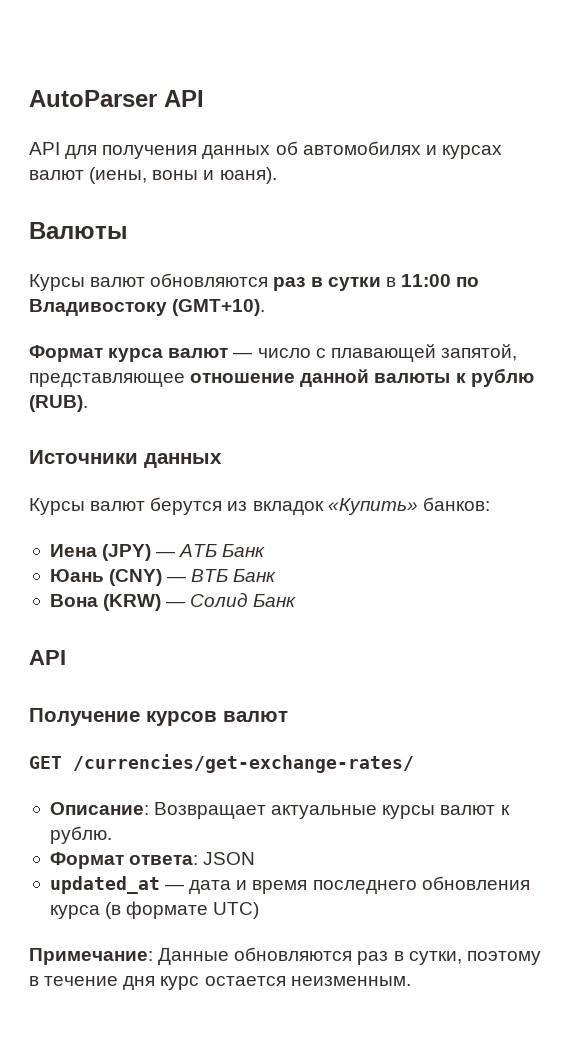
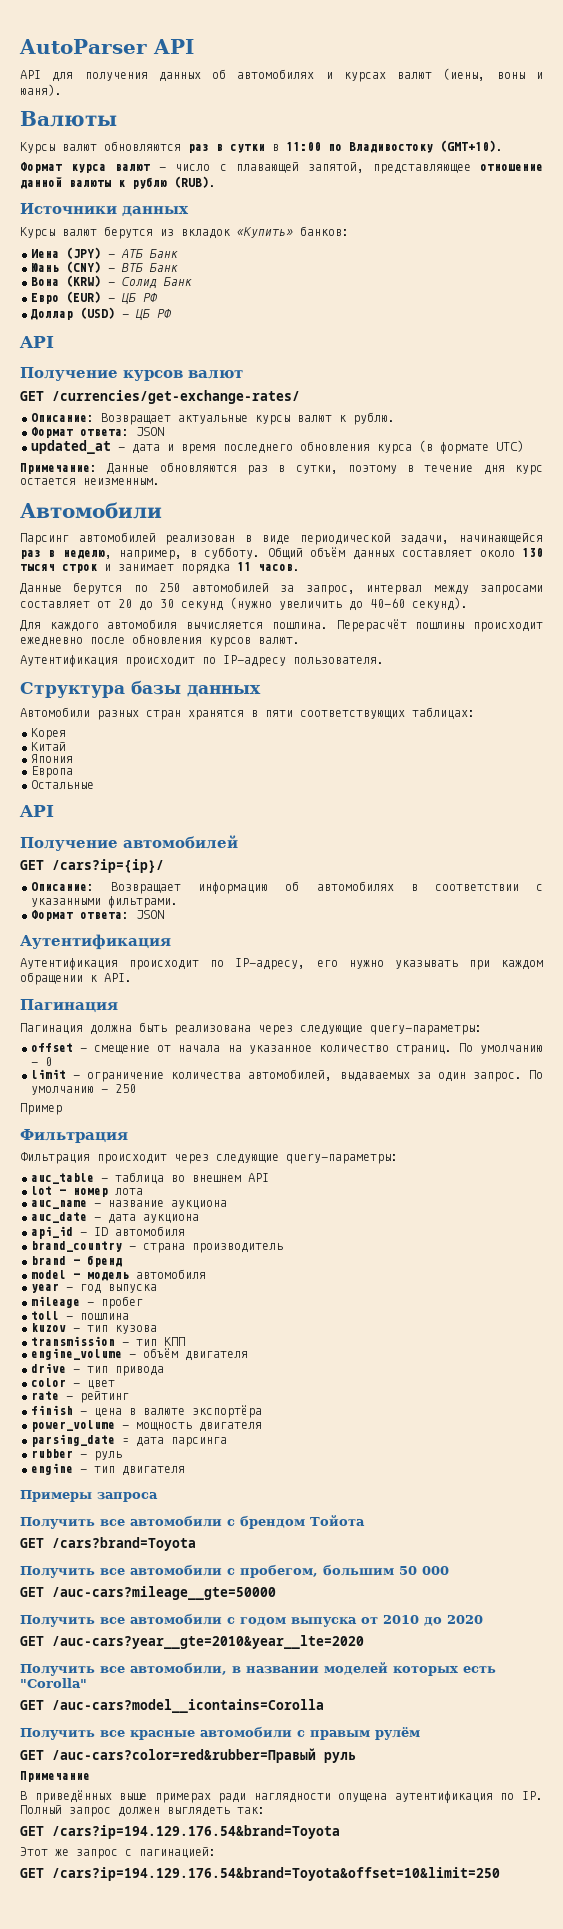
(297, 600) none -> [31,291,157,305] [31,307,171,321] // Евро (EUR) - ЦБ РФ // Доллар (USD) - ЦБ РФ
(411, 981) none -> [20,502,162,519] [20,532,543,545] [20,547,543,560] [20,562,300,574] [20,582,543,595] [20,597,468,611] [20,619,543,632] [20,634,300,647] [20,655,384,667] [20,680,261,698] [20,707,475,720] [31,728,66,740] [31,742,66,751] [31,754,73,763] [31,766,73,778] [31,780,94,789] [19,805,54,817] [20,835,238,851] [20,859,164,873] [31,881,544,894] [31,896,178,908] [31,910,164,921] [20,934,171,950] [20,958,543,970] [20,972,132,985] [20,999,118,1013] [20,1022,482,1035] [31,1043,543,1055] [31,1057,52,1066] [31,1069,543,1082] [31,1084,136,1095] [20,1103,62,1115] [20,1129,128,1143] [20,1152,398,1164] [31,1172,269,1184] [31,1186,143,1197] [31,1200,227,1209] [31,1212,199,1224] [31,1226,185,1239] [31,1241,283,1253] [31,1255,122,1267] [31,1269,206,1281] [31,1283,157,1294] [31,1296,143,1309] [31,1311,129,1320] [31,1323,157,1334] [31,1336,185,1346] [31,1348,248,1361] [31,1363,164,1376] [31,1378,115,1389] [31,1391,129,1403] [31,1405,262,1418] [31,1420,262,1432] [31,1434,227,1447] [31,1449,122,1461] [31,1463,185,1476] [20,1490,158,1502] [20,1515,365,1529] [20,1537,196,1551] [20,1564,449,1578] [20,1586,276,1600] [20,1613,483,1627] [20,1635,364,1649] [20,1662,496,1676] [20,1678,87,1688] [20,1699,324,1713] [20,1726,420,1740] [20,1748,356,1763] [20,1771,90,1782] [20,1790,543,1803] [20,1805,265,1817] [20,1825,340,1839] [20,1847,216,1859] [20,1867,500,1881] // Автомобили // Парсинг автомобилей реализован в виде периодической задачи, начинающейся раз в неделю, например, в субботу. Общий объём данных составляет около 130 тысяч строк и занимает порядка 11 часов. // Данные берутся по 250 автомобилей за запрос, интервал между запросами составляет от 20 до 30 секунд (нужно увеличить до 40-60 секунд). // Для каждого автомобиля вычисляется пошлина. Перерасчёт пошлины происходит ежедневно после обновления курсов валют. // Аутентификация происходит по IP-адресу пользователя. // Структура базы данных // Автомобили разных стран хранятся в пяти соответствующих таблицах: // Корея // Китай // Япония // Европа // Остальные // API // Получение автомобилей // GET /cars?ip={ip}/ // Описание: Возвращает информацию об автомобилях в соответствии с указанными фильтрами. // Формат ответа: JSON // Аутентификация // Аутентификация происходит по IP-адресу, его нужно указывать при каждом обращении к API. // Пагинация // Пагинация должна быть реализована через следующие query-параметры: // offset - смещение от начала на указанное количество страниц. По умолчанию - 0 // limit - ограничение количества автомобилей, выдаваемых за один запрос. По умолчанию - 250 // Пример // Фильтрация // Фильтрация происходит через следующие query-параметры: // auc_table - таблица во внешнем API // lot - номер лота // auc_name - название аукциона // auc_date - дата аукциона // api_id - ID автомобиля // brand_country - страна производитель // brand - бренд // model - модель автомобиля // year - год выпуска // mileage - пробег // toll - пошлина // kuzov - тип кузова // transmission - тип КПП // engine_volume - объём двигателя // drive - тип привода // color - цвет // rate - рейтинг // finish - цена в валюте экспортёра // power_volume - мощность двигателя // parsing_date = дата парсинга // rubber - руль // engine - тип двигателя // Примеры запроса // Получить все автомобили с брендом Тойота // GET /cars?brand=Toyota // Получить все автомобили с пробегом, большим 50 000 // GET /auc-cars?mileage__gte=50000 // Получить все автомобили с годом выпуска от 2010 до 2020 // GET /auc-cars?year__gte=2010&year__lte=2020 // Получить все автомобили, в названии моделей которых есть "Corolla" // GET /auc-cars?model__icontains=Corolla // Получить все красные автомобили с правым рулём // GET /auc-cars?color=red&rubber=Правый руль // Примечание // В приведённых выше примерах ради наглядности опущена аутентификация по IP. Полный запрос должен выглядеть так: // GET /cars?ip=194.129.176.54&brand=Toyota // Этот же запрос с пагинацией: // GET /cars?ip=194.129.176.54&brand=Toyota&offset=10&limit=250

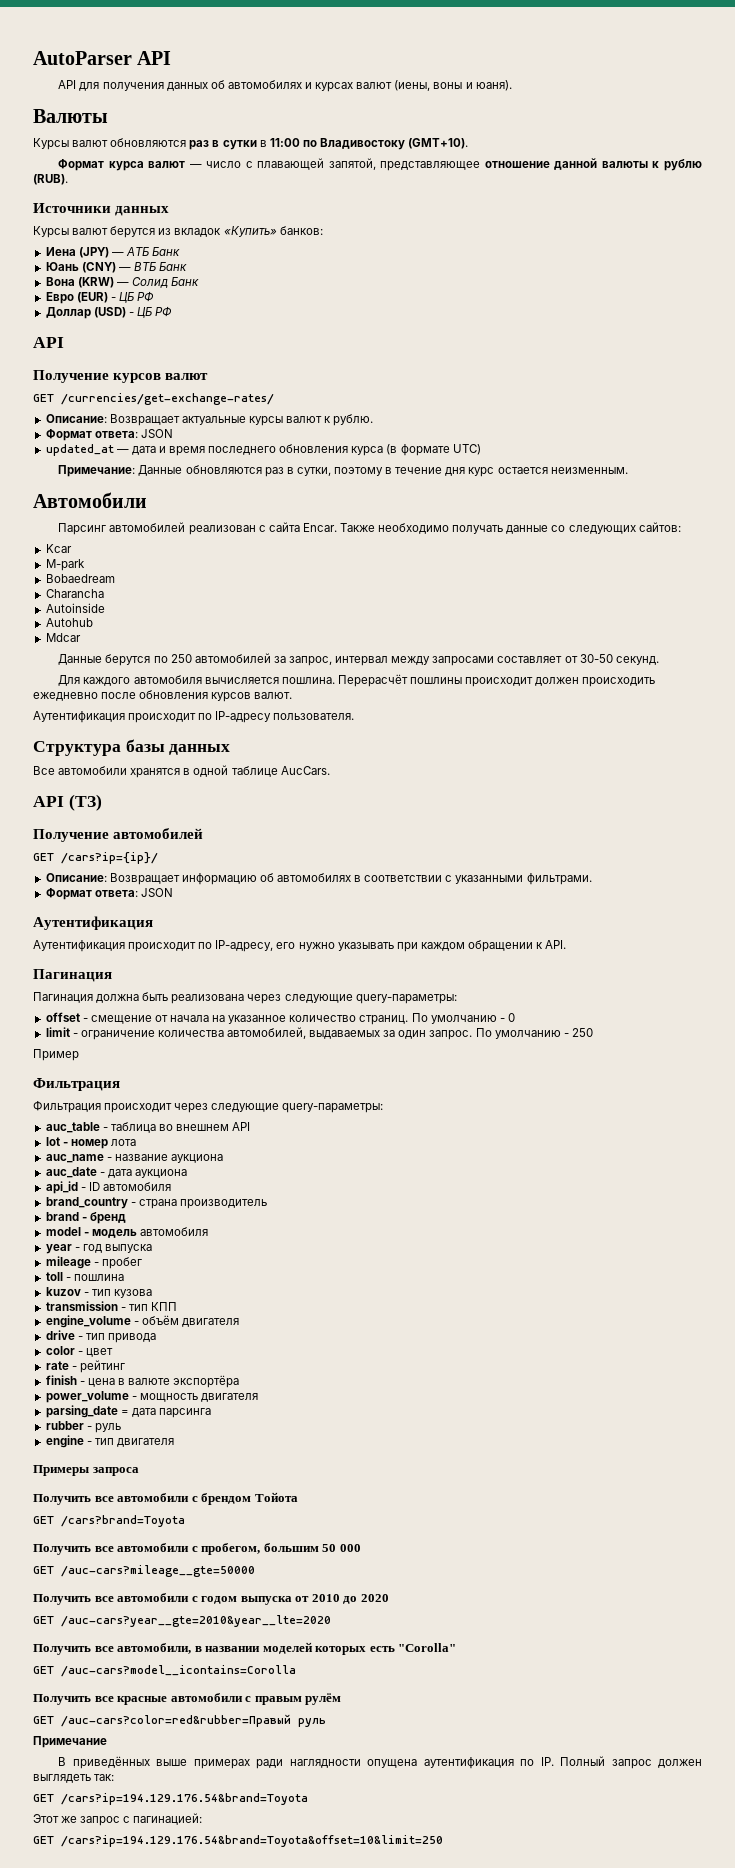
[245,533,543,545] [20,547,543,560] [20,562,300,574] в виде периодической задачи, начинающейся раз в неделю, например, в субботу. Общий объём данных составляет около 130 тысяч строк и занимает порядка 11 часов. -> [258,522,681,534] [45,544,72,553] [45,559,85,571] [45,574,115,583] [45,589,104,598] [45,603,105,613] [45,618,93,627] [45,633,81,642] с сайта Encar. Также необходимо получать данные со следующих сайтов: // Kcar // M-park // Bobaedream // Charancha // Autoinside // Autohub // Mdcar
[118,597,468,611] 20 до 30 секунд (нужно увеличить до 40-60 секунд). -> [579,654,659,665] 30-50 секунд.
(543, 627) none -> [535,677,656,687] должен происходить
[20,707,475,720] [31,728,66,740] [31,742,66,751] [31,754,73,763] [31,766,73,778] [31,780,94,789] [19,805,54,817] Автомобили разных стран хранятся в пяти соответствующих таблицах: // Корея // Китай // Япония // Европа // Остальные // API -> [33,765,330,778] [33,794,102,811] Все автомобили хранятся в одной таблице AucCars. // API (ТЗ)

